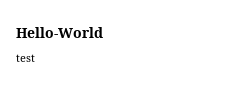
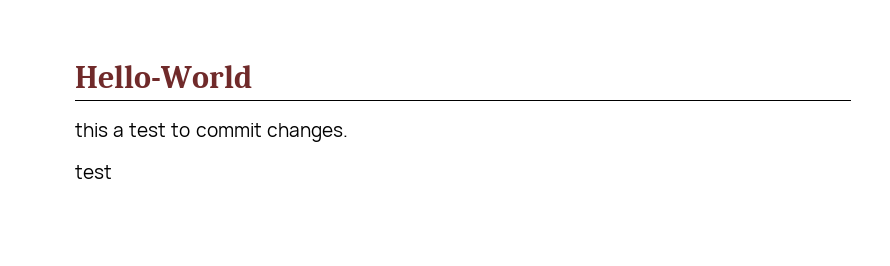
(103, 32) none -> [75,123,348,142] // this a test to commit changes.

